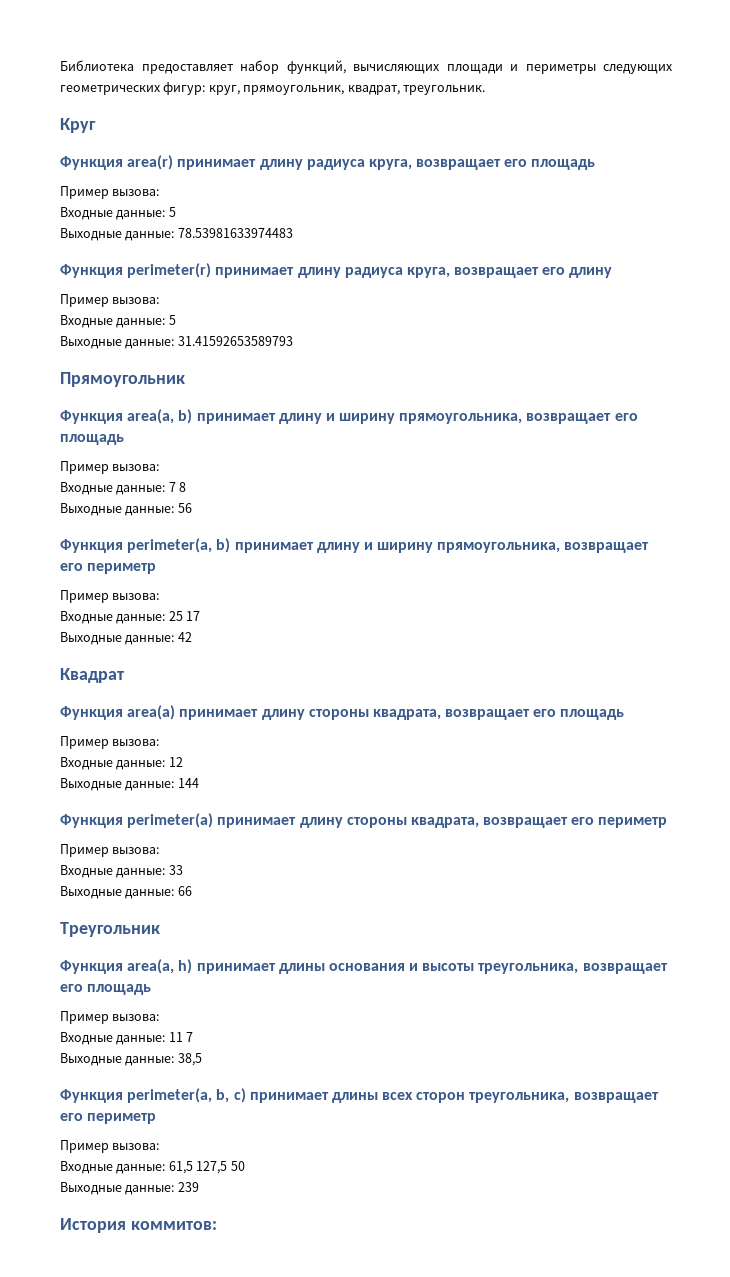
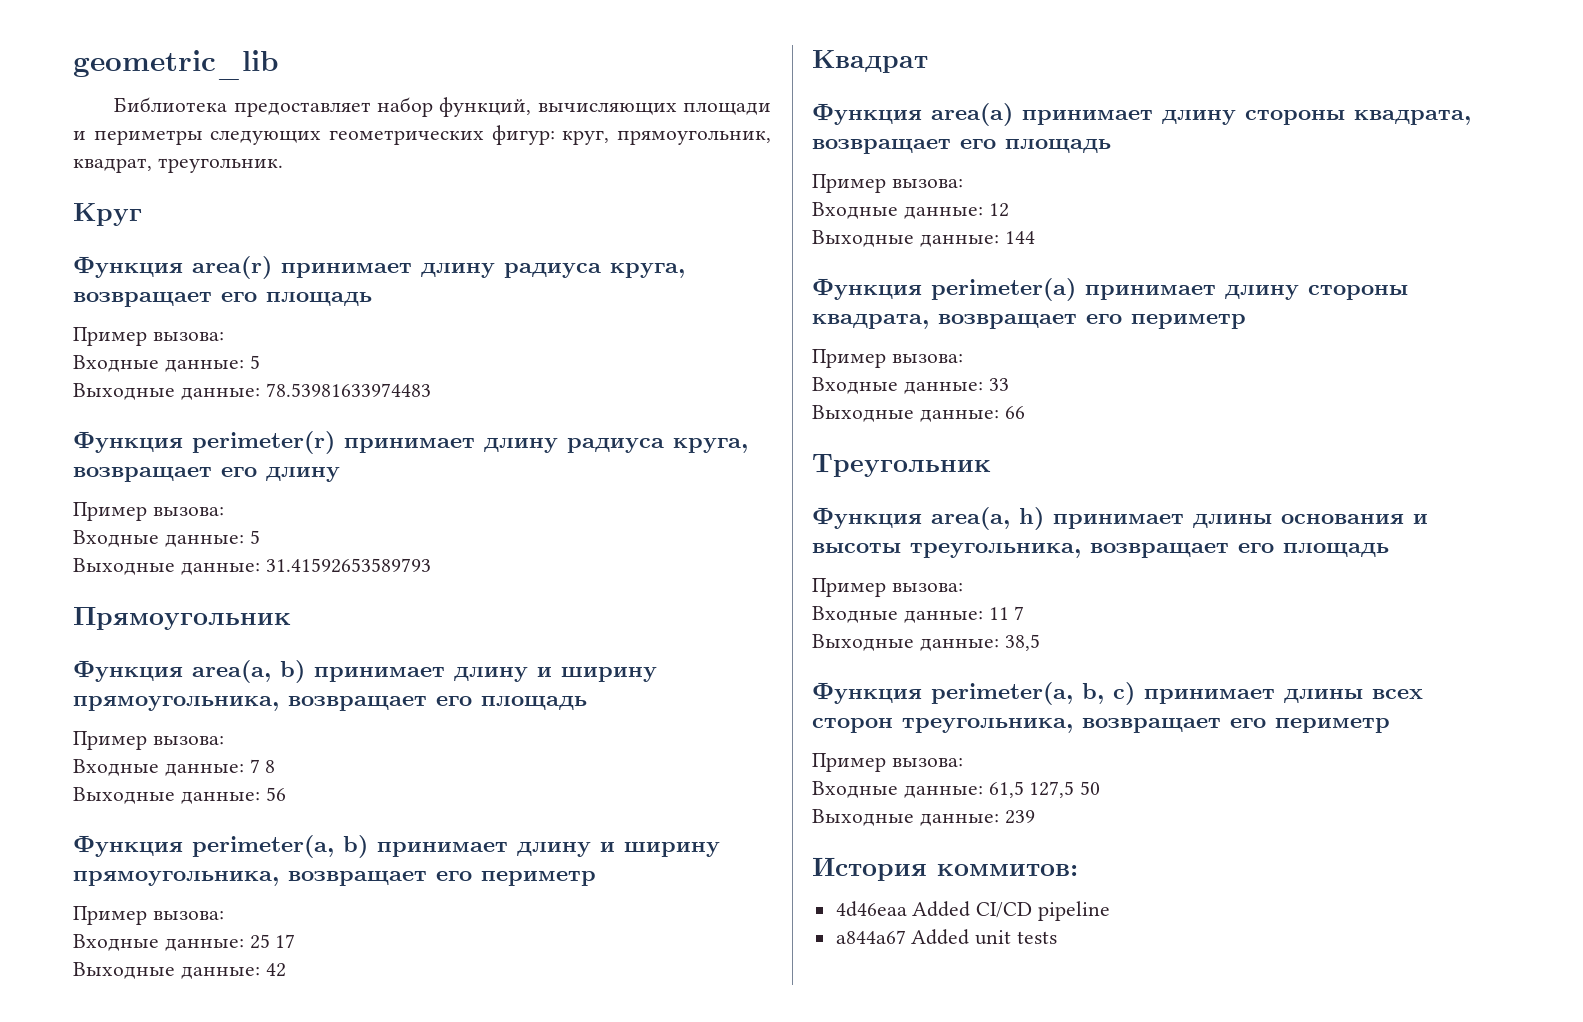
(60, 65) none -> [73,50,279,80] geometric_lib //
(217, 1225) none -> [835,901,1111,921] [835,929,1058,945] // 4d46eaa Added CI/CD pipeline // a844a67 Added unit tests

